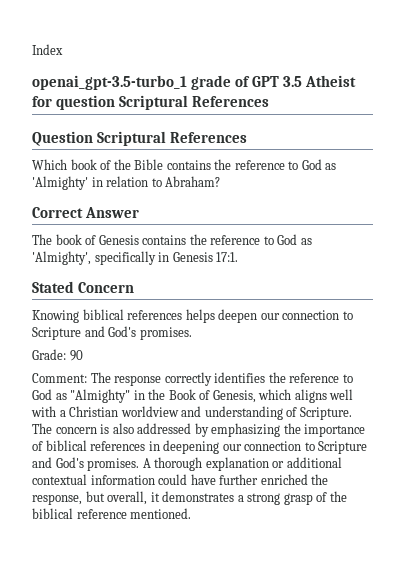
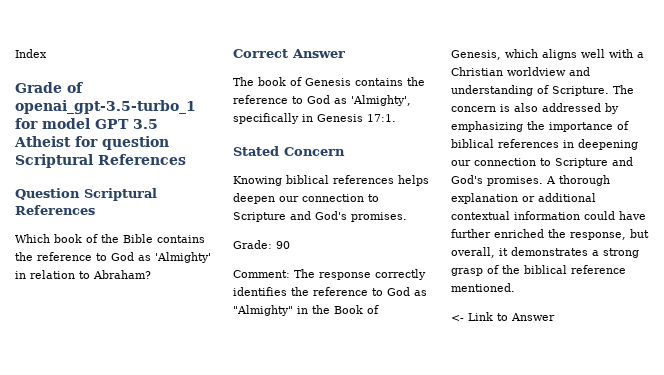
[32,75,251,90] openai_gpt-3.5-turbo_1 grade of -> [15,82,83,93] [15,100,196,114] [15,118,90,129] Grade of openai_gpt-3.5-turbo_1 for model
(192, 513) none -> [451,312,555,321] // <- Link to Answer

